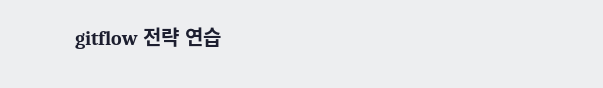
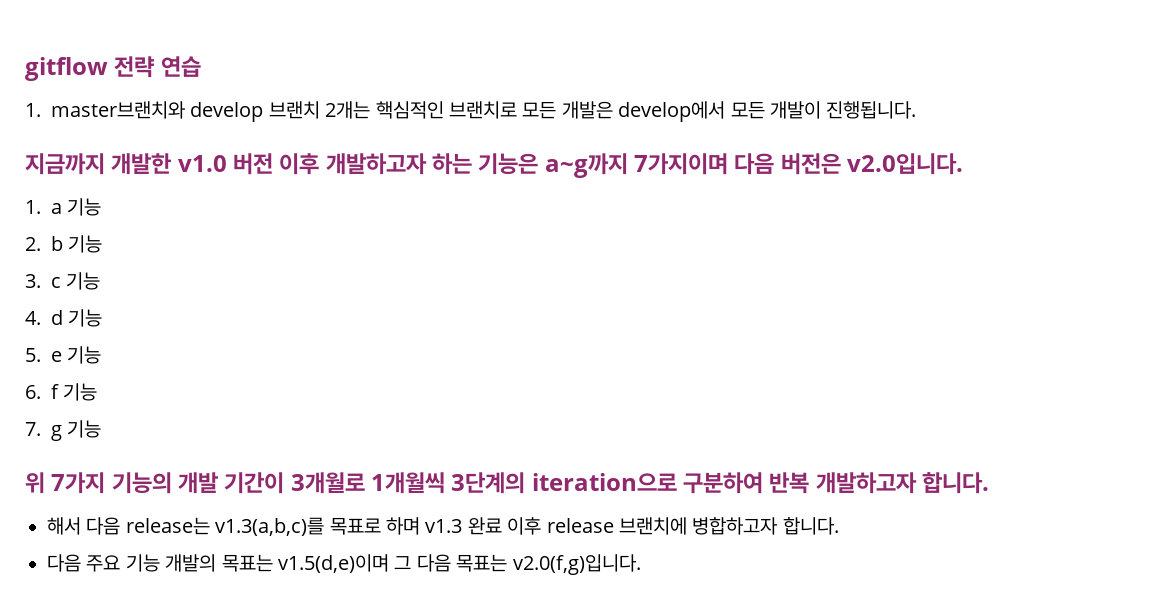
(221, 37) none -> [25,101,917,122] [25,153,964,178] [25,198,102,216] [25,235,103,253] [25,272,101,290] [25,309,103,327] [25,346,102,364] [25,383,98,401] [25,420,102,441] [25,472,990,494] [47,517,839,536] [47,554,641,575] // 1. master브랜치와 develop 브랜치 2개는 핵심적인 브랜치로 모든 개발은 develop에서 모든 개발이 진행됩니다. // 지금까지 개발한 v1.0 버전 이후 개발하고자 하는 기능은 a~g까지 7가지이며 다음 버전은 v2.0입니다. // 1. a 기능 // 2. b 기능 // 3. c 기능 // 4. d 기능 // 5. e 기능 // 6. f 기능 // 7. g 기능 // 위 7가지 기능의 개발 기간이 3개월로 1개월씩 3단계의 iteration으로 구분하여 반복 개발하고자 합니다. // 해서 다음 release는 v1.3(a,b,c)를 목표로 하며 v1.3 완료 이후 release 브랜치에 병합하고자 합니다. // 다음 주요 기능 개발의 목표는 v1.5(d,e)이며 그 다음 목표는 v2.0(f,g)입니다.

